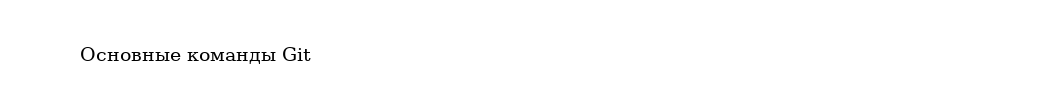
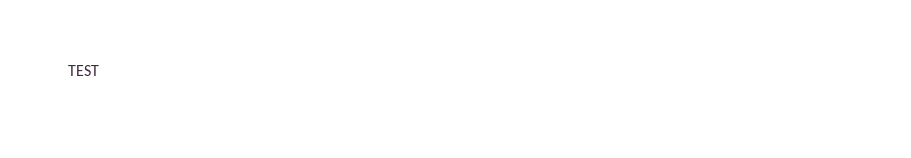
[80,47,311,64] Основные команды Git -> [68,65,99,76] TEST

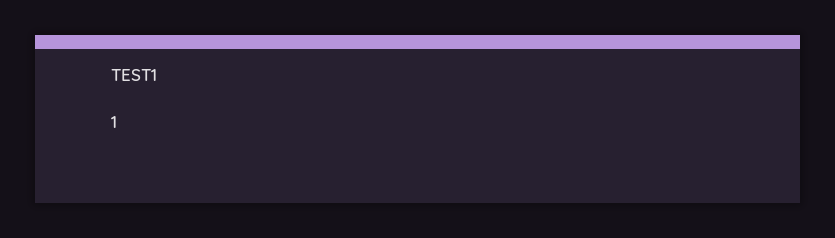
[68,65,99,76] TEST -> [111,69,157,81] [111,116,117,128] TEST1 // 1

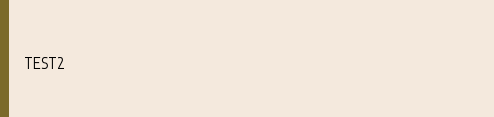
[111,69,157,81] [111,116,117,128] TEST1 // 1 -> [24,57,64,69] TEST2

